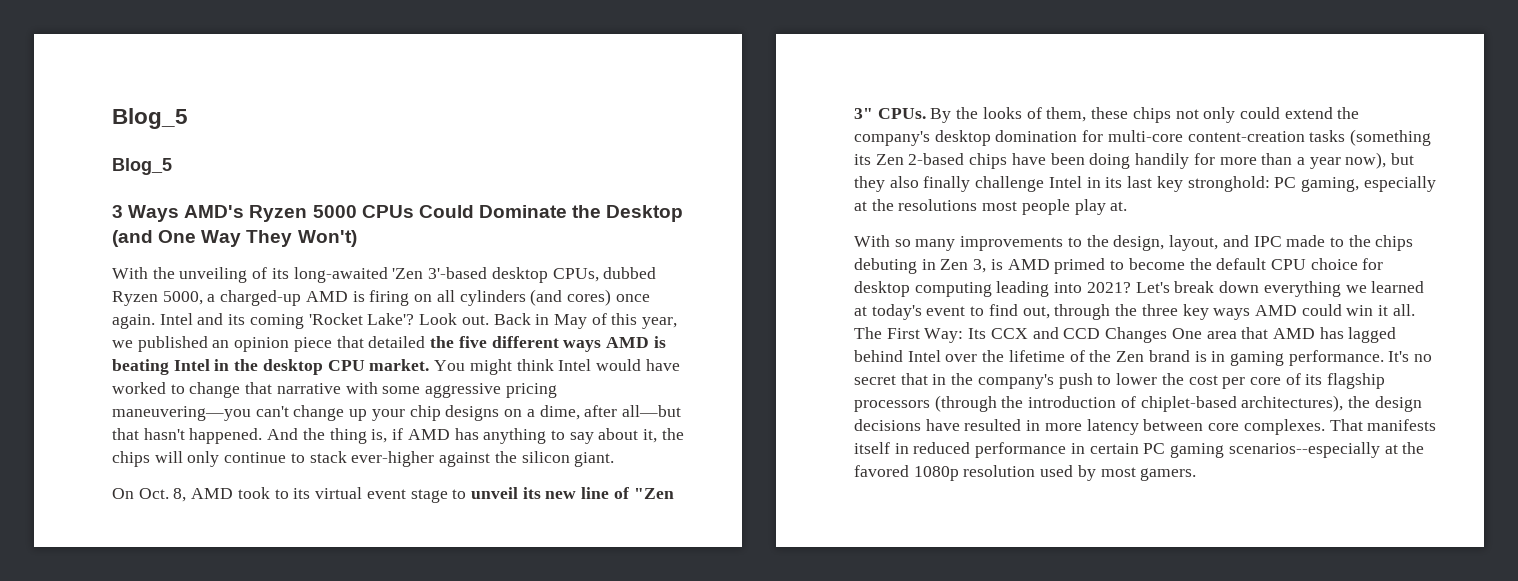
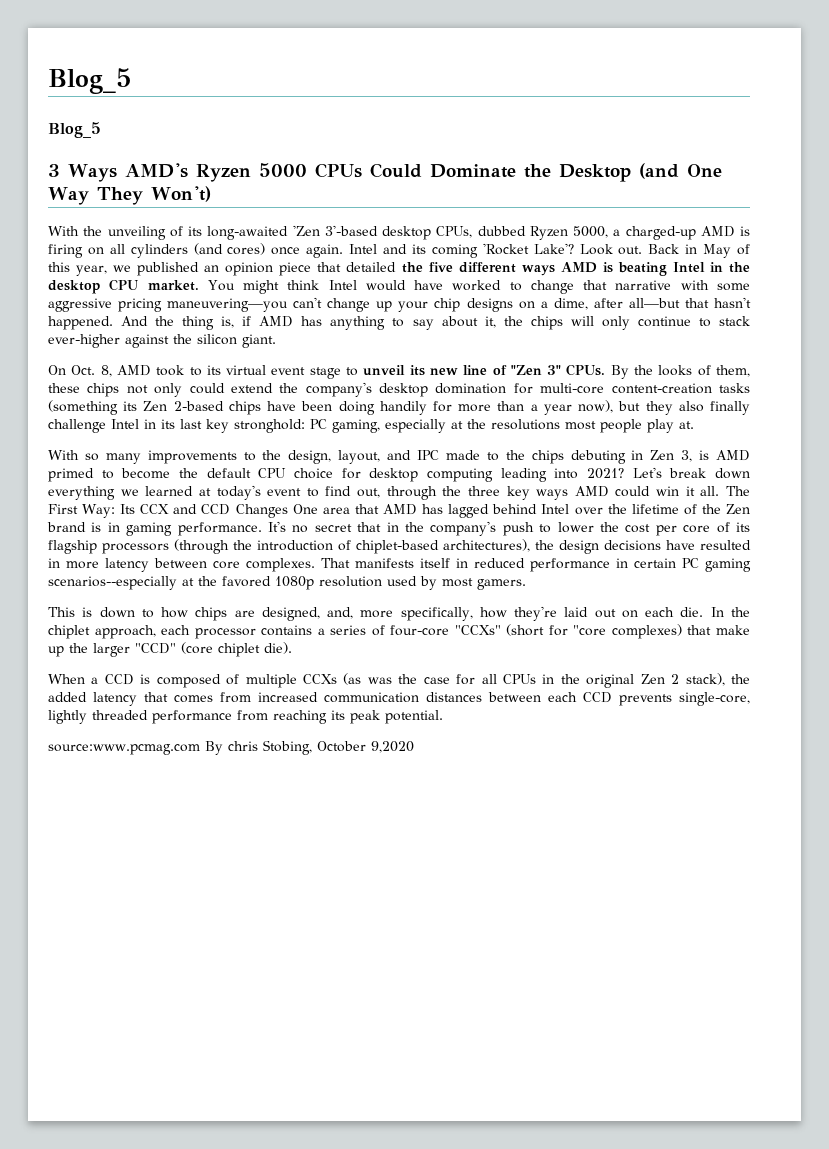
(1197, 474) none -> [48,606,751,621] [48,624,750,639] [48,642,292,657] [48,673,751,688] [48,692,750,706] [48,710,443,724] [48,740,414,755] // This is down to how chips are designed, and, more specifically, how they're laid out on each die. In the chiplet approach, each processor contains a series of four-core "CCXs" (short for "core complexes) that make up the larger "CCD" (core chiplet die). // When a CCD is composed of multiple CCXs (as was the case for all CPUs in the original Zen 2 stack), the added latency that comes from increased communication distances between each CCD prevents single-core, lightly threaded performance from reaching its peak potential. // source:www.pcmag.com By chris Stobing, October 9,2020

